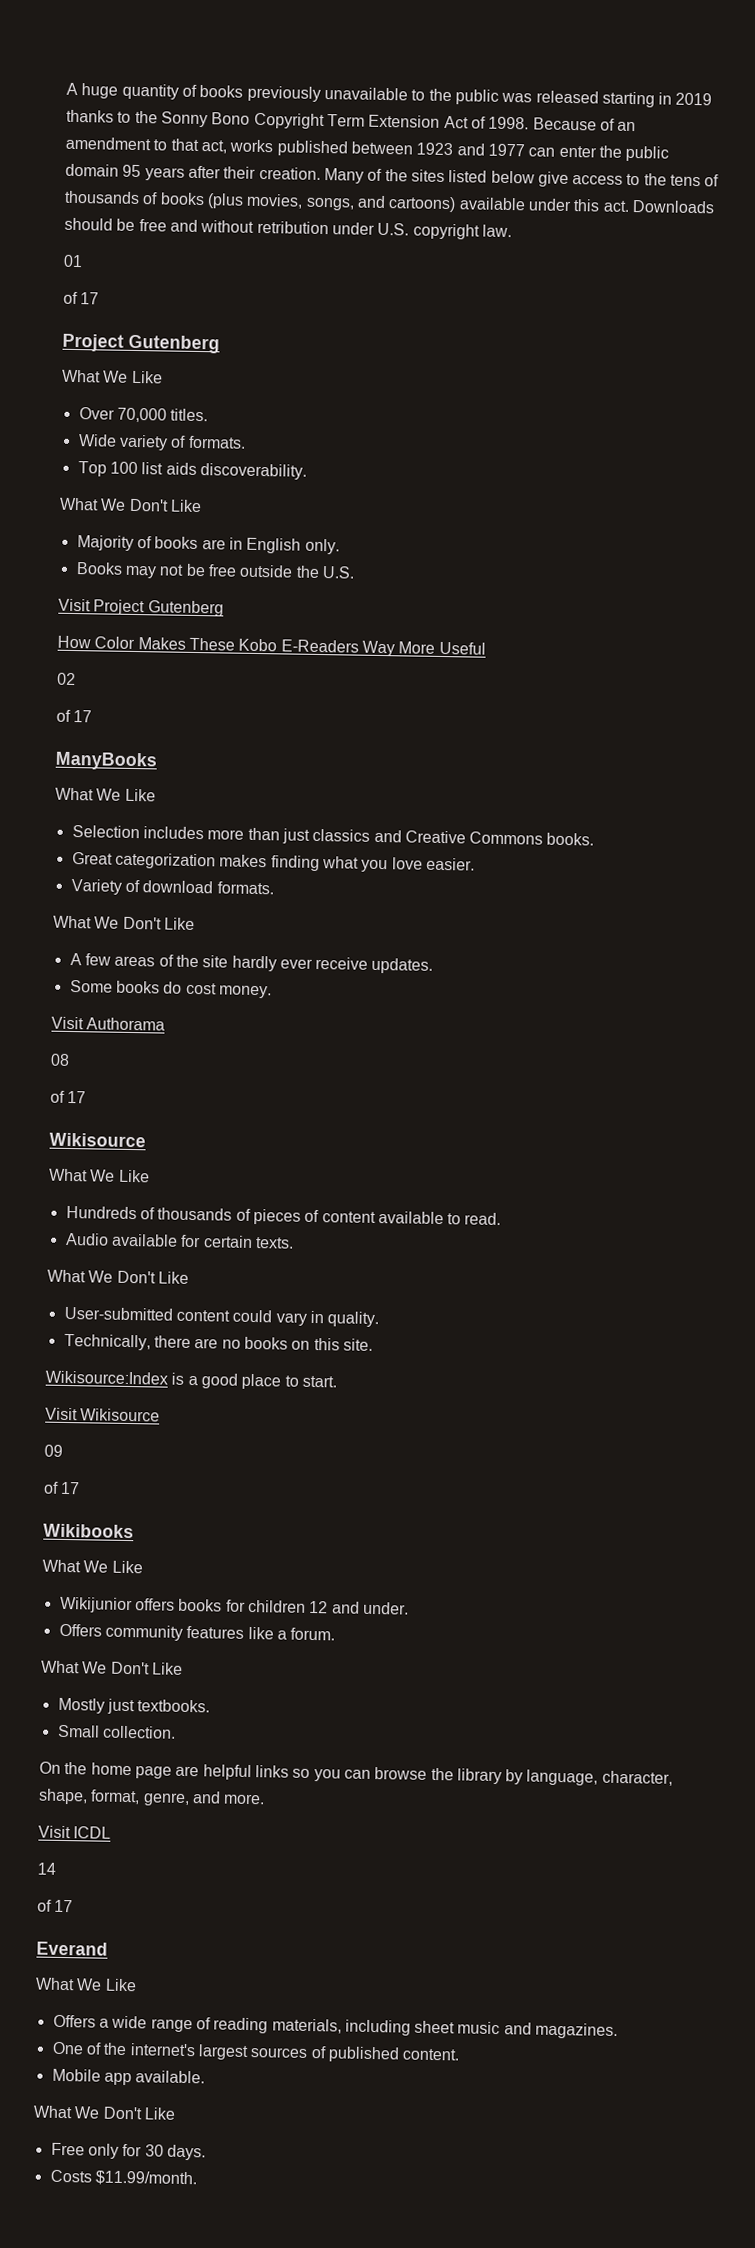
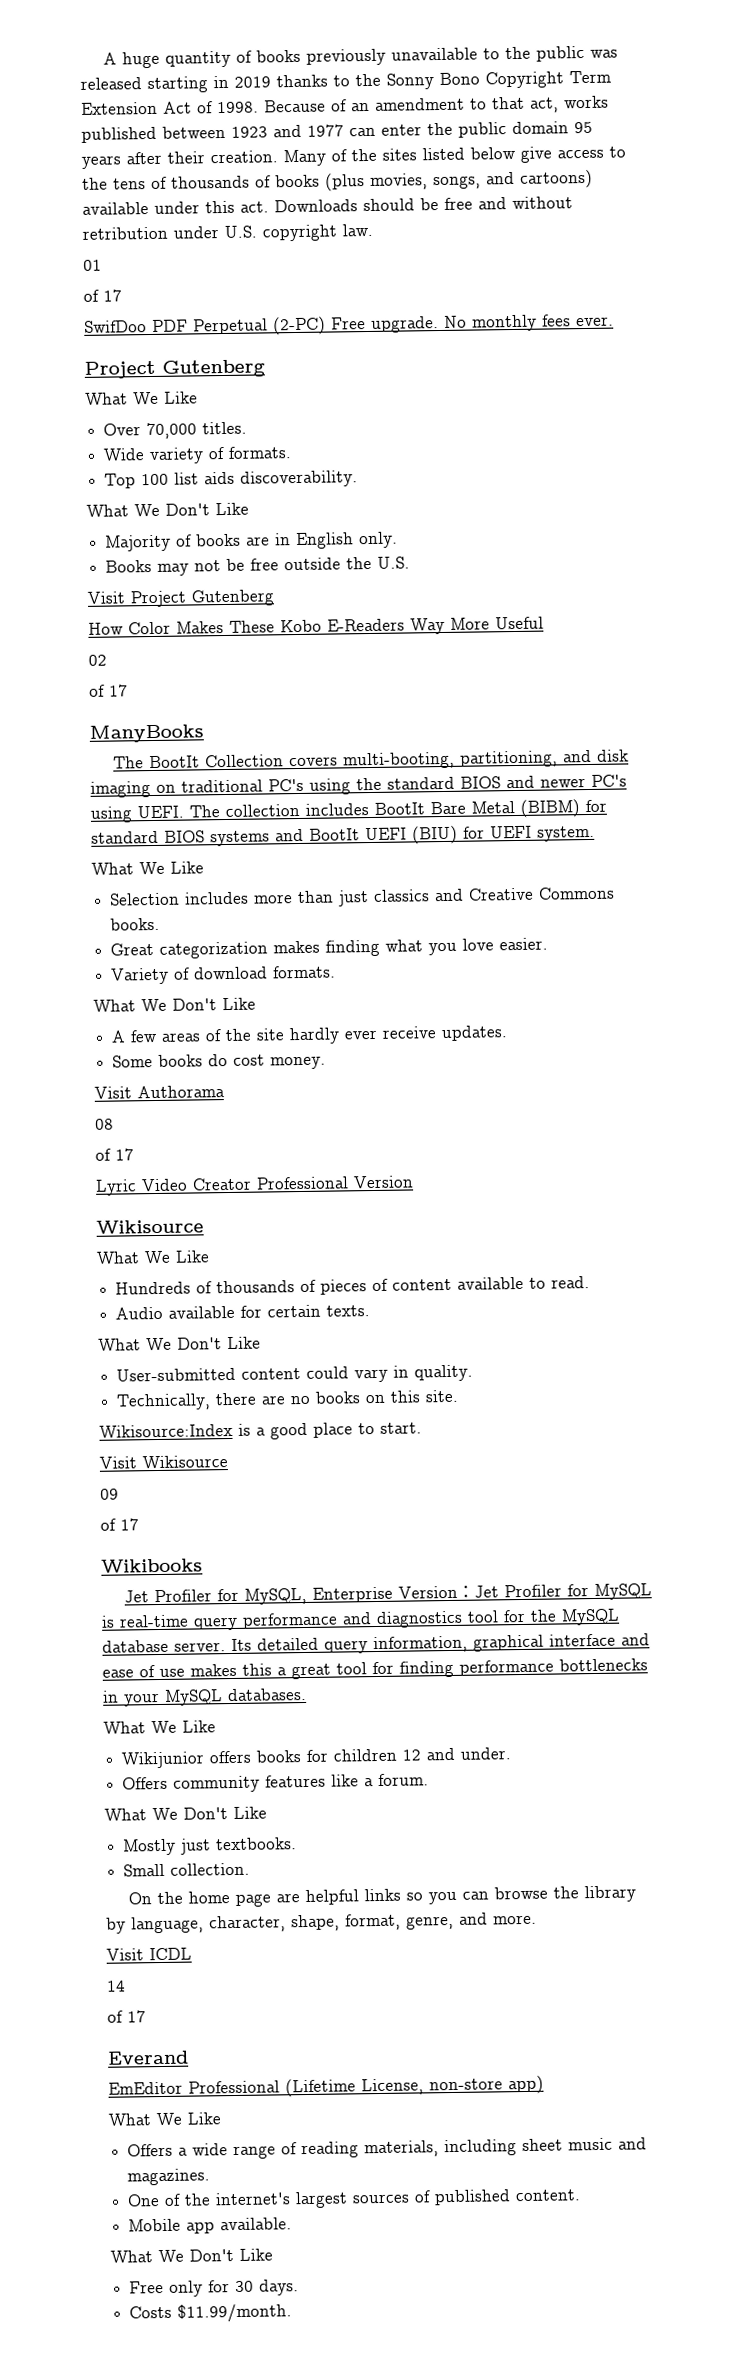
(100, 298) none -> [84,314,614,336] // SwifDoo PDF Perpetual (2-PC) Free upgrade. No monthly fees ever.
(157, 761) none -> [113,749,630,770] [90,774,627,798] [90,799,607,823] [91,825,595,847] // The BootIt Collection covers multi-booting, partitioning, and disk imaging on traditional PC's using the standard BIOS and newer PC's using UEFI. The collection includes BootIt Bare Metal (BIBM) for standard BIOS systems and BootIt UEFI (BIU) for UEFI system.
(87, 1097) none -> [95,1175,414,1196] // Lyric Video Creator Professional Version
(134, 1531) none -> [124,1583,653,1605] [101,1608,620,1631] [102,1633,650,1654] [102,1658,648,1680] [102,1687,307,1707] // Jet Profiler for MySQL, Enterprise Version：Jet Profiler for MySQL is real-time query performance and diagnostics tool for the MySQL database server. Its detailed query information, graphical interface and ease of use makes this a great tool for finding performance bottlenecks in your MySQL databases.
(108, 1948) none -> [108,2075,544,2098] // EmEditor Professional (Lifetime License, non-store app)

